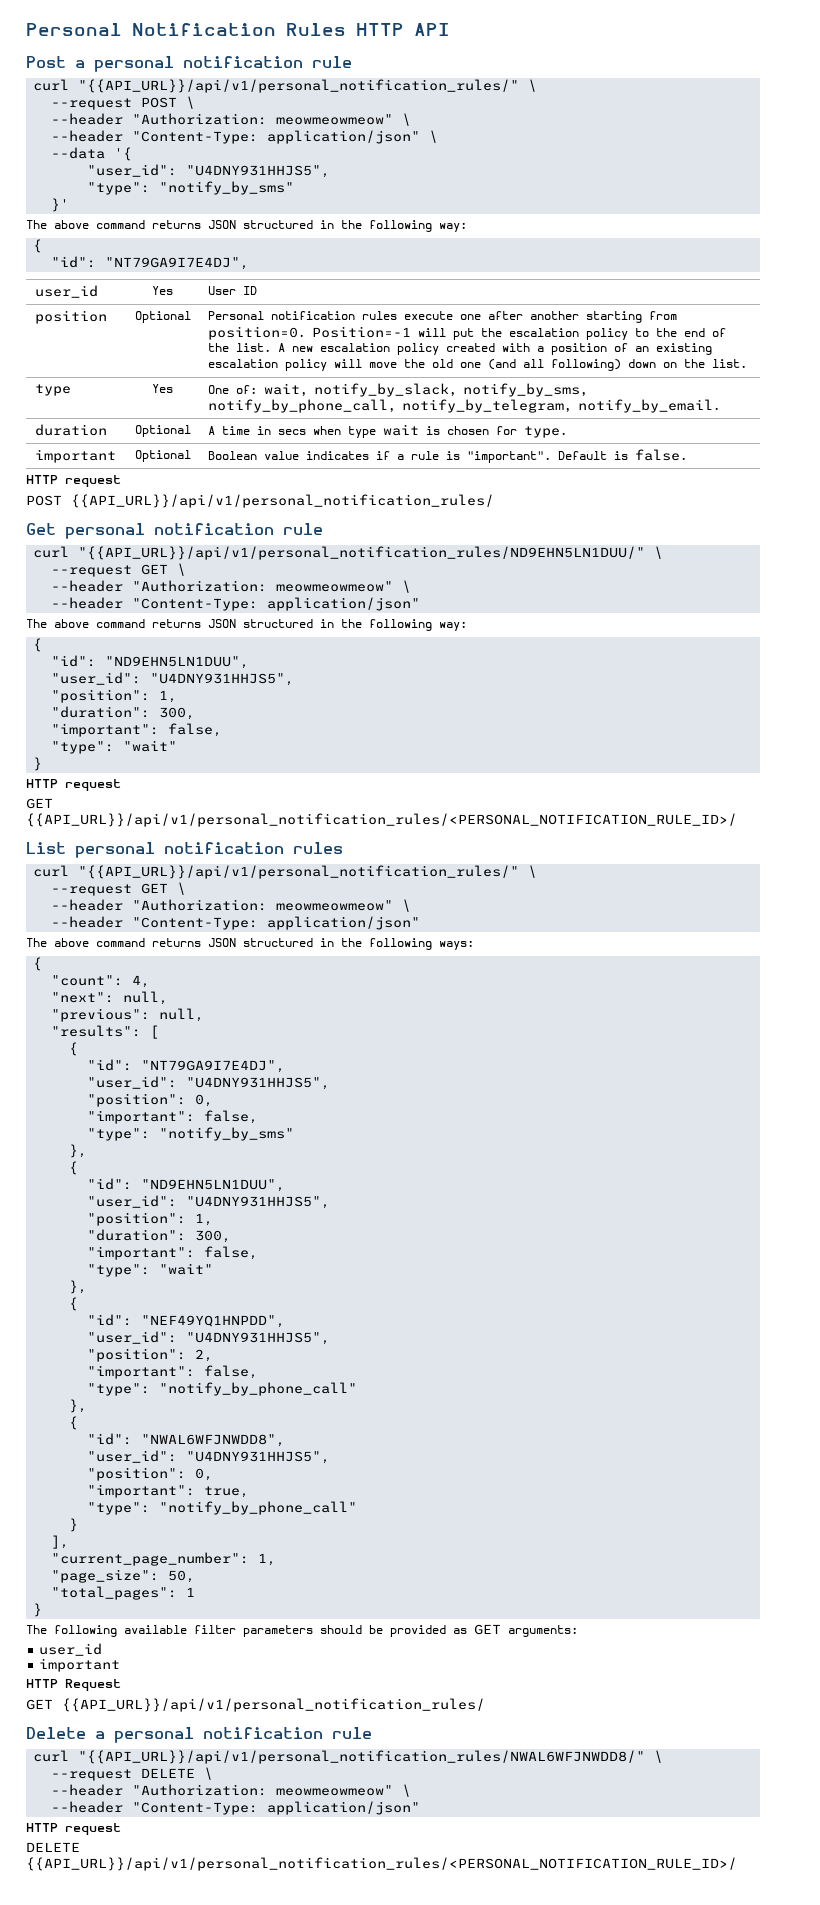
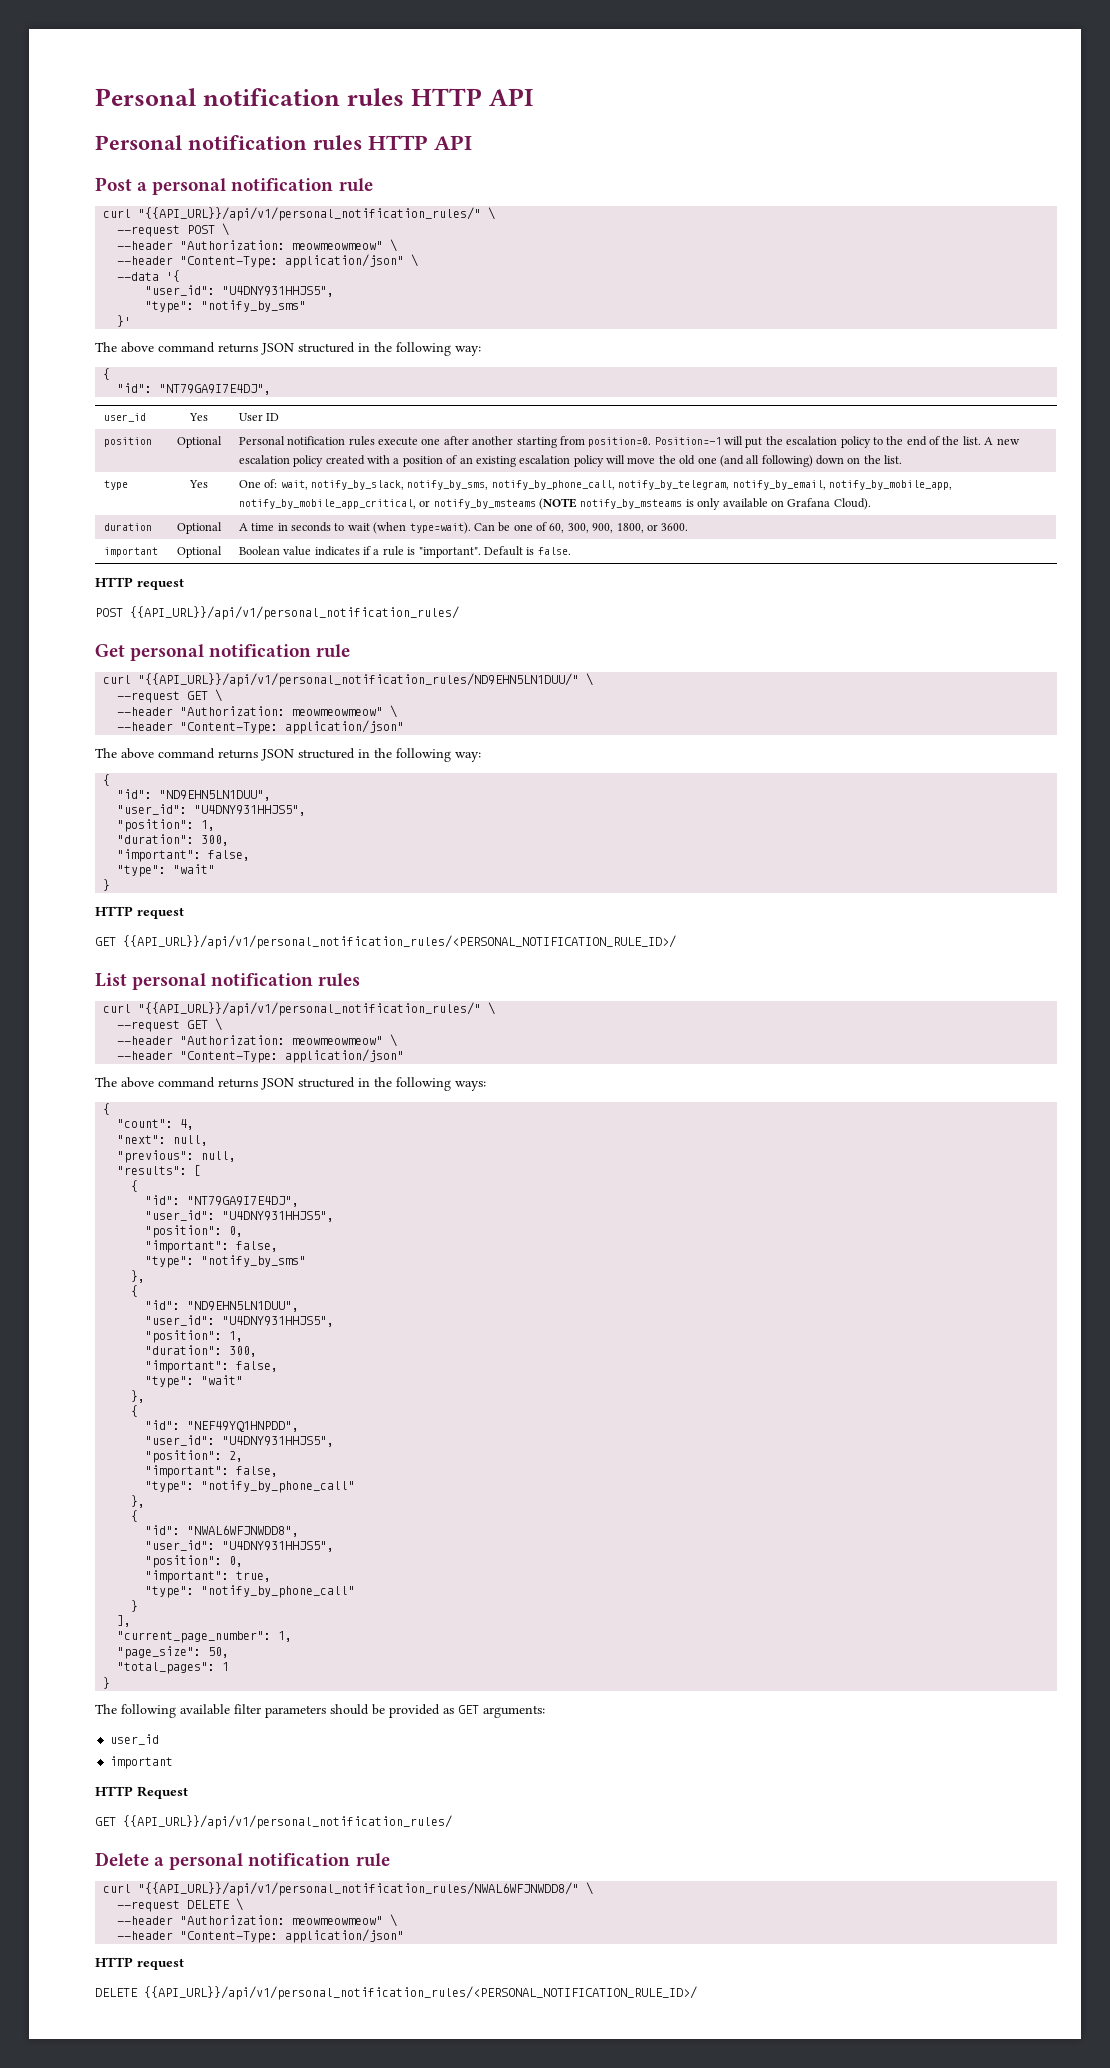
[26,23,346,36] Personal Notification Rules -> [95,88,533,106] [95,135,362,150] Personal notification rules HTTP API // Personal notification rules
[577,399,720,413] notify_by_email. -> [732,480,952,490] [238,498,871,510] notify_by_email, notify_by_mobile_app, notify_by_mobile_app_critical, or notify_by_msteams (NOTE notify_by_msteams is only available on Grafana Cloud).
[277,424,567,438] secs when type wait is chosen for type. -> [291,522,689,534] seconds to wait (when type=wait). Can be one of 60, 300, 900, 1800, or 3600.

